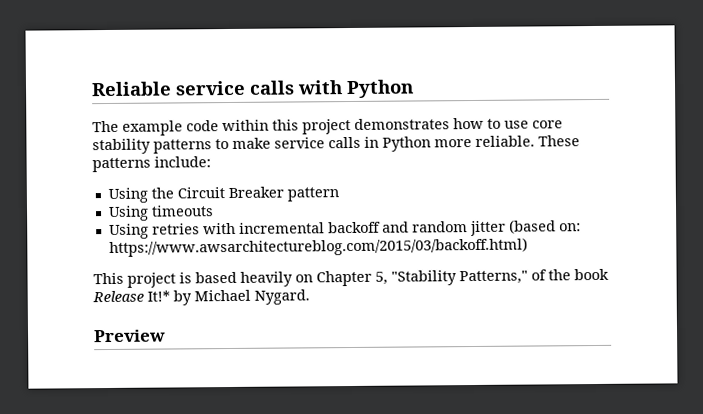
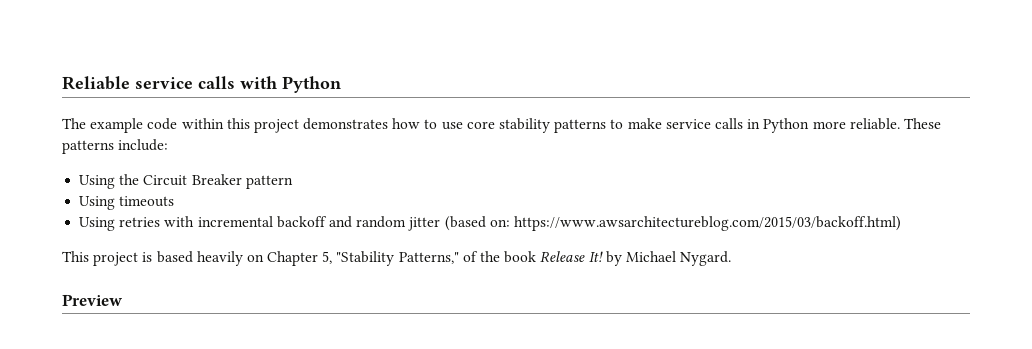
[147,290,170,302] It!* -> [588,251,603,262] It!

